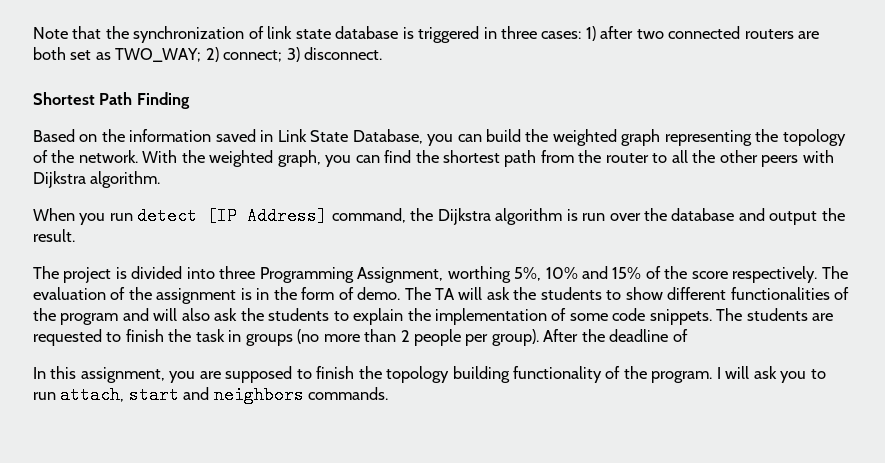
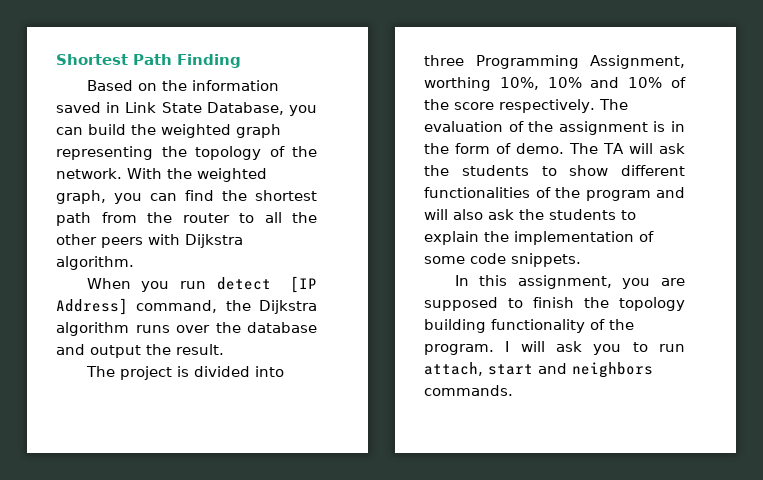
[33,26,820,43] [33,47,383,62] Note that the synchronization of link state database is triggered in three cases: 1) after two connected routers are both set as TWO_WAY; 2) connect; 3) disconnect. // -> (56, 59) none
[566,209,606,221] is run -> [135,325,170,333] runs
[514,267,542,281] 5%, -> [499,77,539,90] 10%,
[612,267,642,279] 15% -> [628,77,663,88] 10%
[716,308,834,321] [33,329,688,346] The students are requested to finish the task in groups (no more than 2 people per group). After the deadline of -> (581, 260) none

